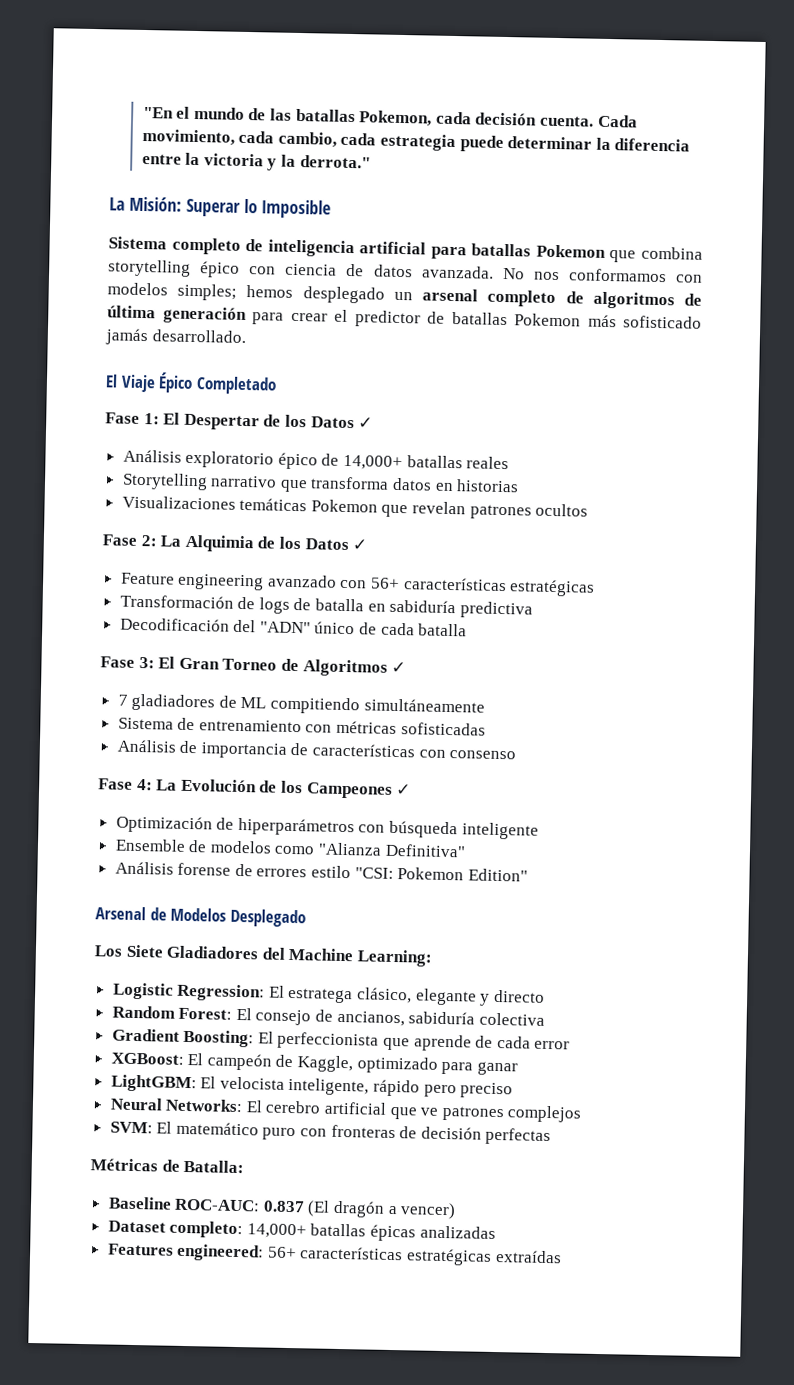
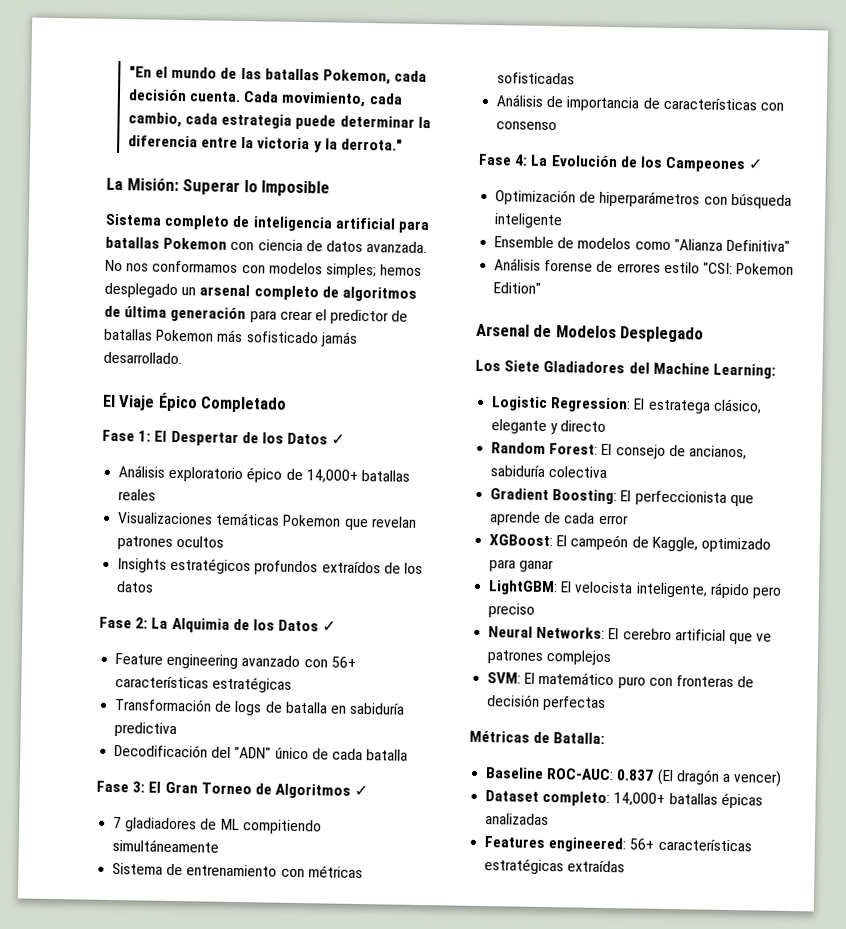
[609,246,703,263] [108,259,241,278] que combina storytelling épico -> (228, 243) none
[121,472,520,493] // Storytelling narrativo que transforma datos en historias -> (157, 495) none
(589, 510) none -> [117,557,423,576] [116,581,155,593] // Insights estratégicos profundos extraídos de los datos

